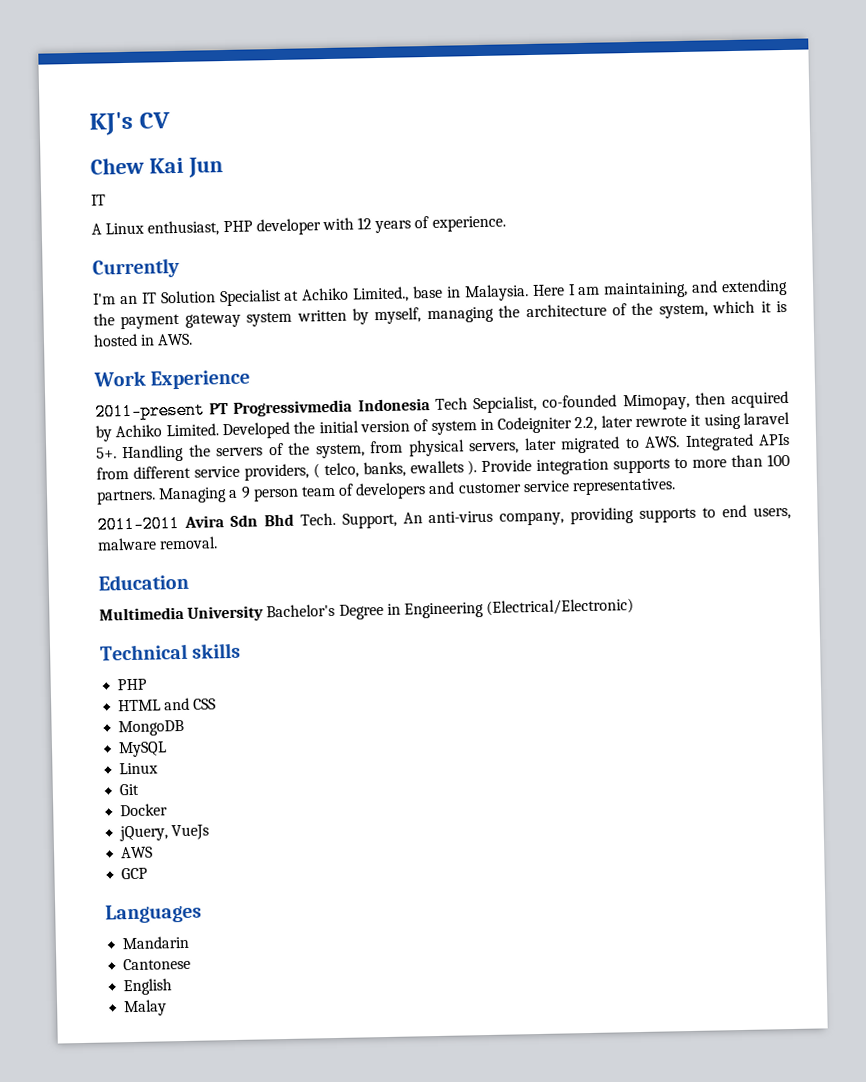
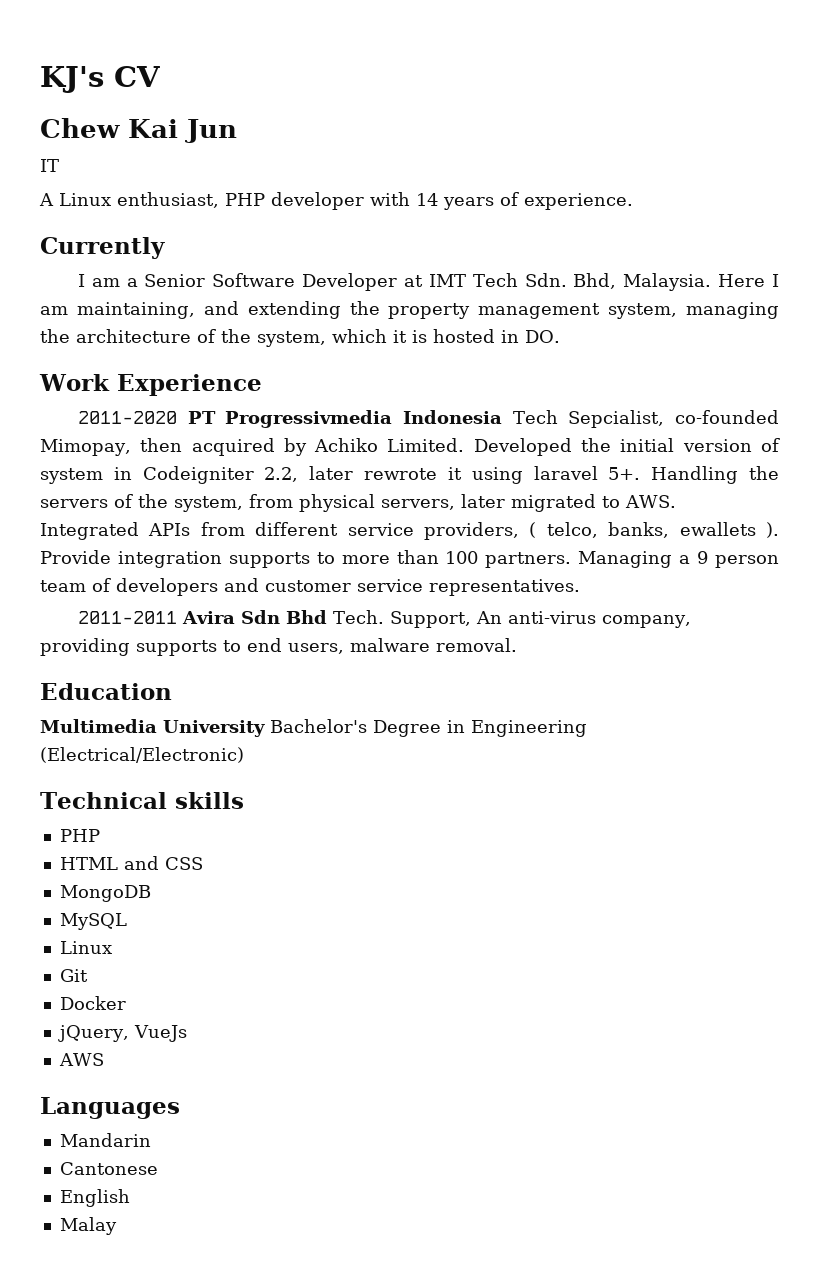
[357,217,373,230] 12 -> [416,193,438,206] 14
[93,285,461,307] I'm an IT Solution Specialist at Achiko Limited., base in -> [77,273,617,291] I am a Senior Software Developer at IMT Tech Sdn. Bhd,
[120,307,422,330] payment gateway system written by myself, -> [388,303,678,319] property management system,
[157,333,194,346] AWS. -> [525,330,560,343] DO.
[95,401,205,421] 2011-present -> [77,411,177,424] 2011-2020
[121,867,149,880] // GCP -> (104, 1059) none

